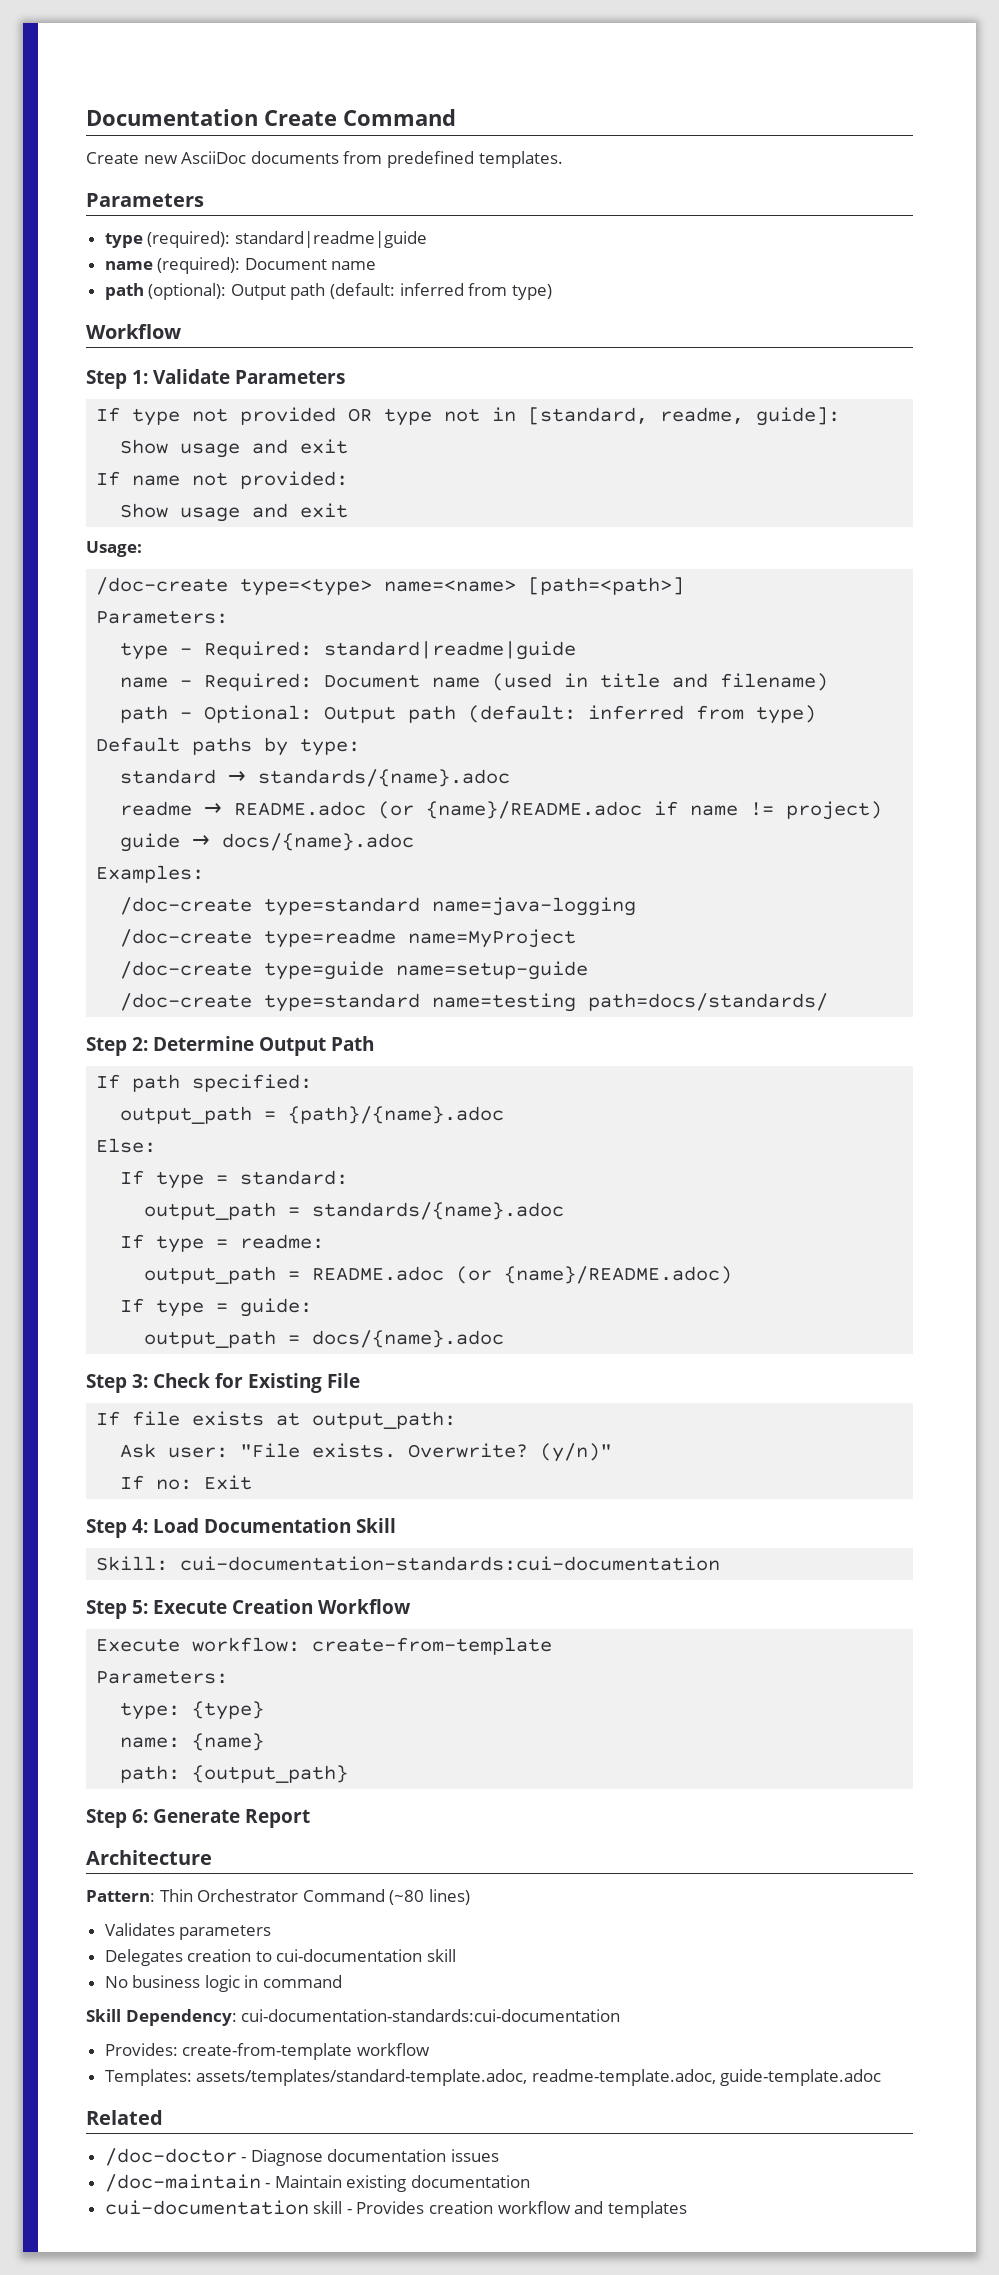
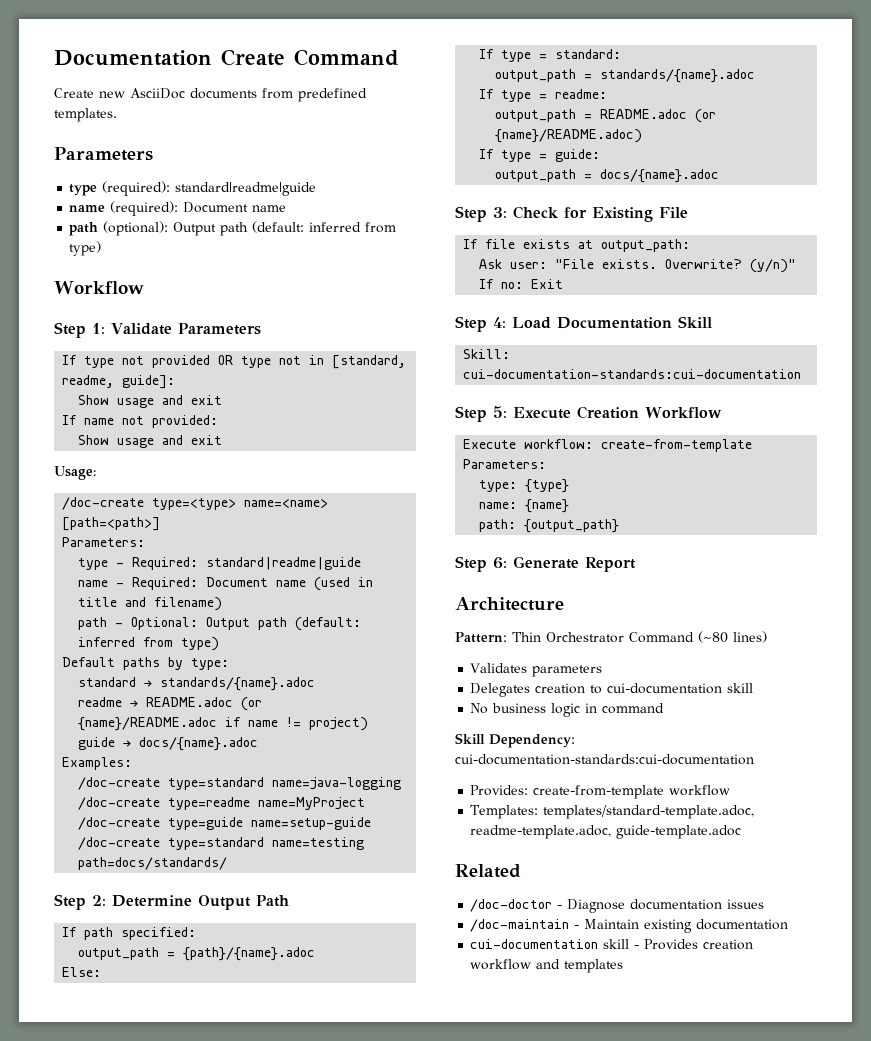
[196,2069,528,2086] assets/templates/standard-template.adoc, -> [543,805,755,819] templates/standard-template.adoc,

